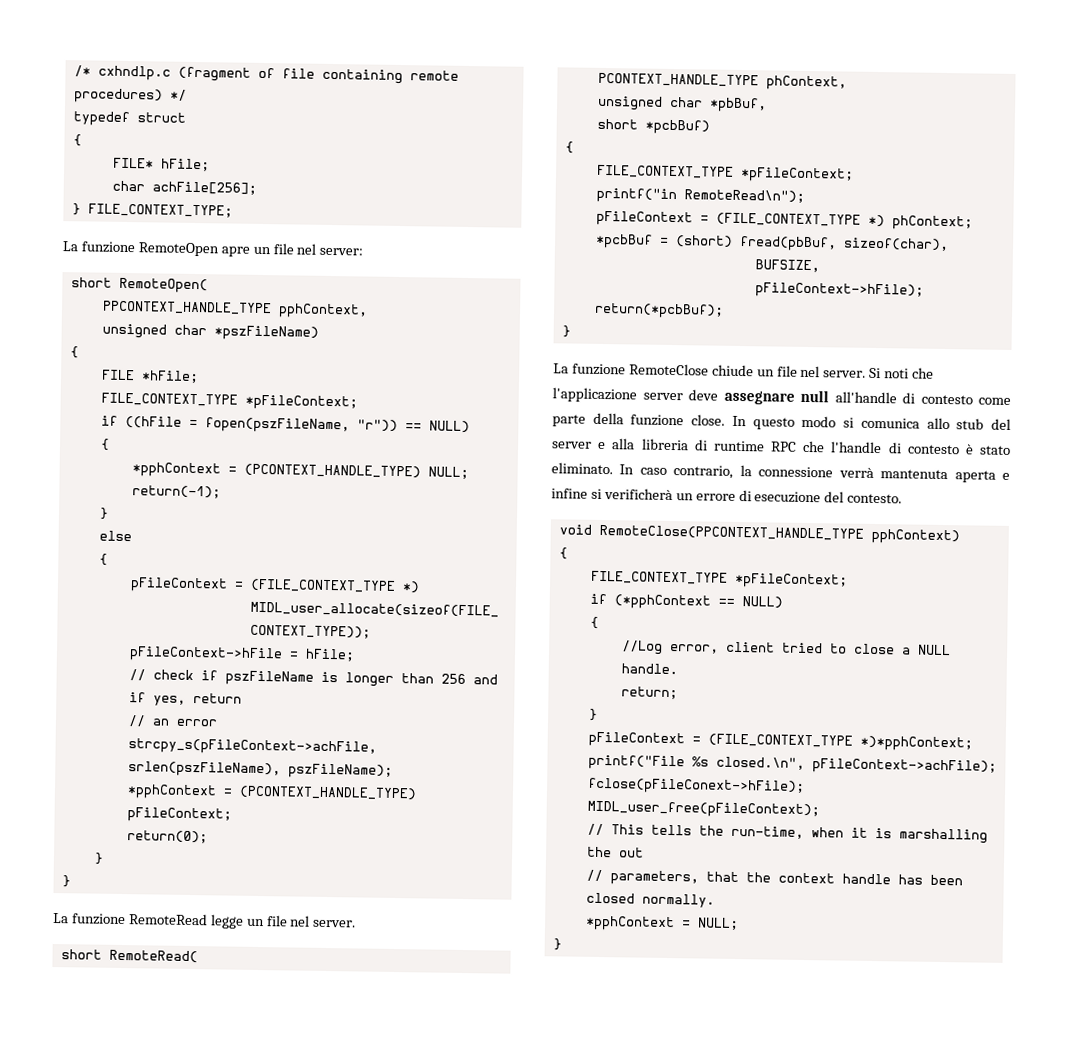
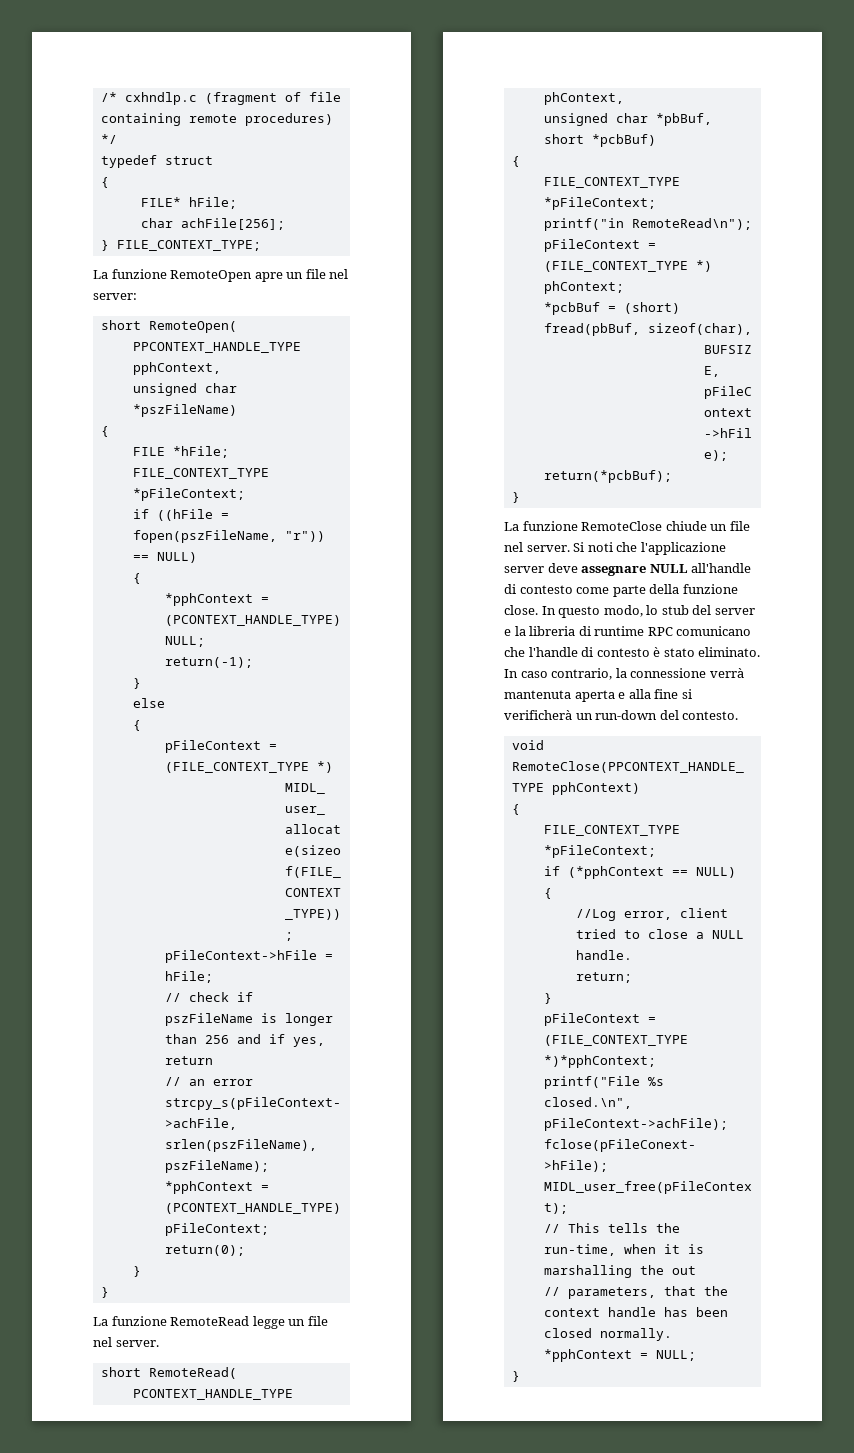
[800,389,829,403] null -> [649,564,688,573] NULL
[801,415,950,430] modo si comunica allo -> [603,605,659,617] modo, lo
[612,438,636,450] alla -> [514,626,526,636] la
(797, 446) none -> [676,626,752,636] comunicano
[551,488,588,499] infine -> [628,689,679,699] alla fine
[695,489,822,504] errore di esecuzione -> [595,710,658,720] run-down

